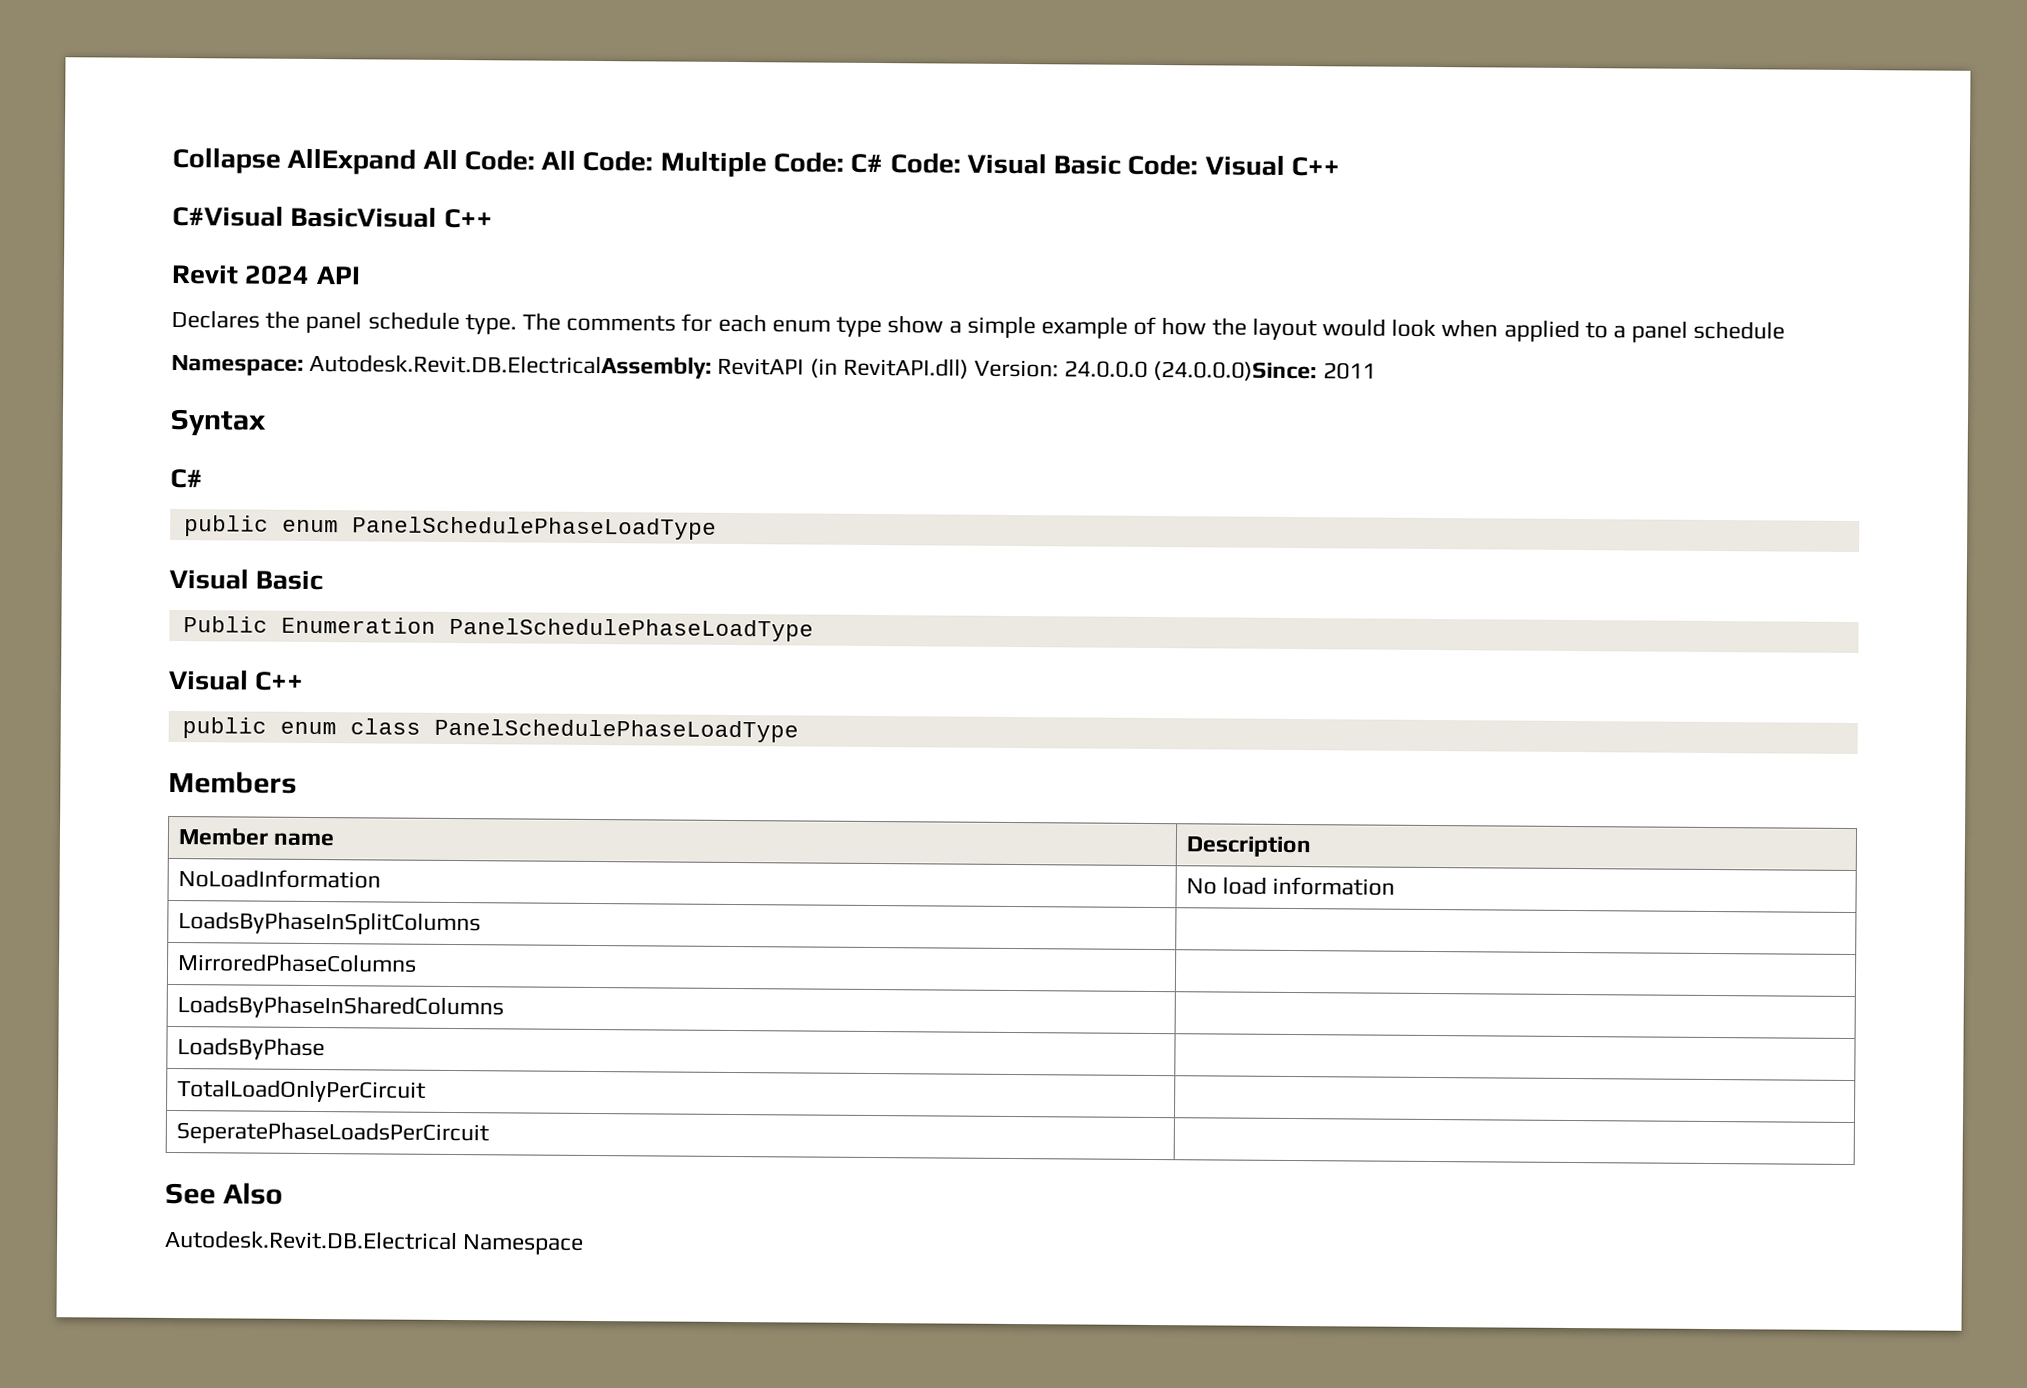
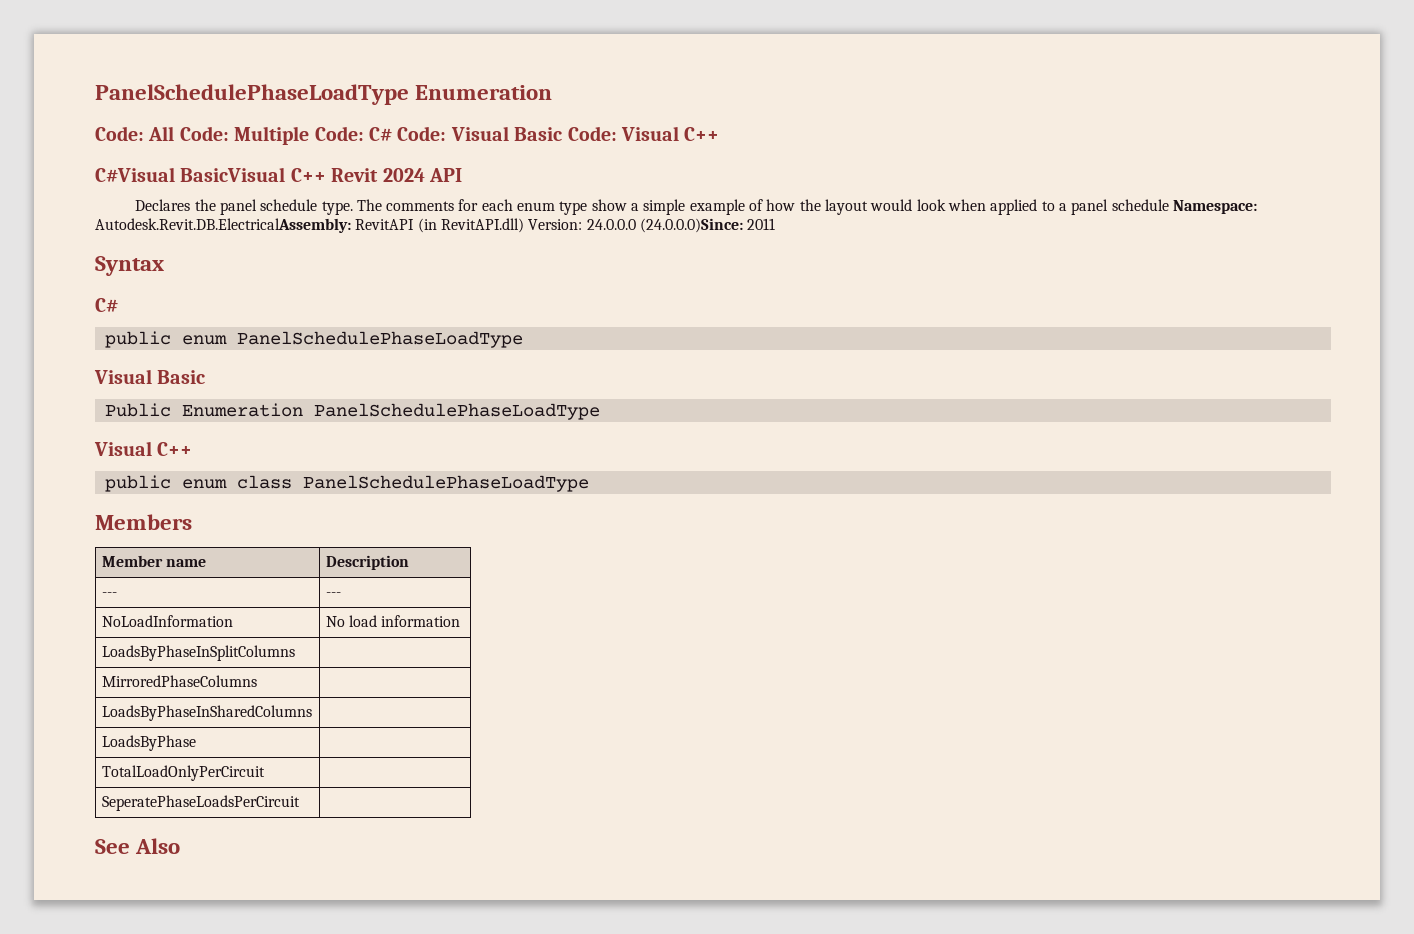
[172,147,458,175] Collapse AllExpand All -> [95,84,553,105] PanelSchedulePhaseLoadType Enumeration //
(493, 218) // -> (326, 175) none
(1786, 330) // -> (1169, 205) none
(1311, 846) none -> [101,592,117,597] [325,592,341,597] // --- | ---
[165,1229,585,1255] // Autodesk.Revit.DB.Electrical Namespace -> (181, 846) none

